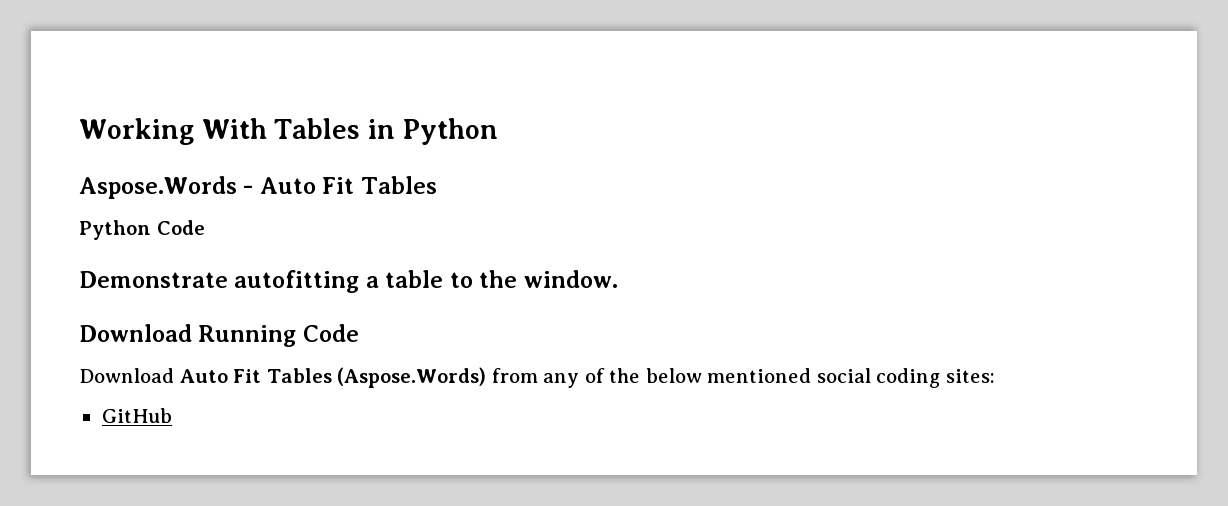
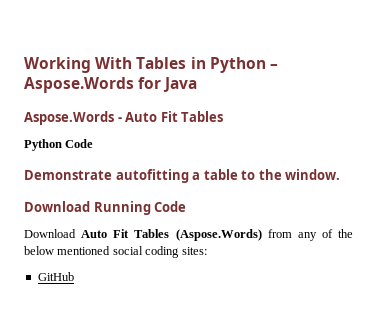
(499, 131) none -> [269,64,278,69] [24,77,198,93] – Aspose.Words for Java

